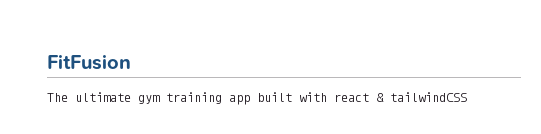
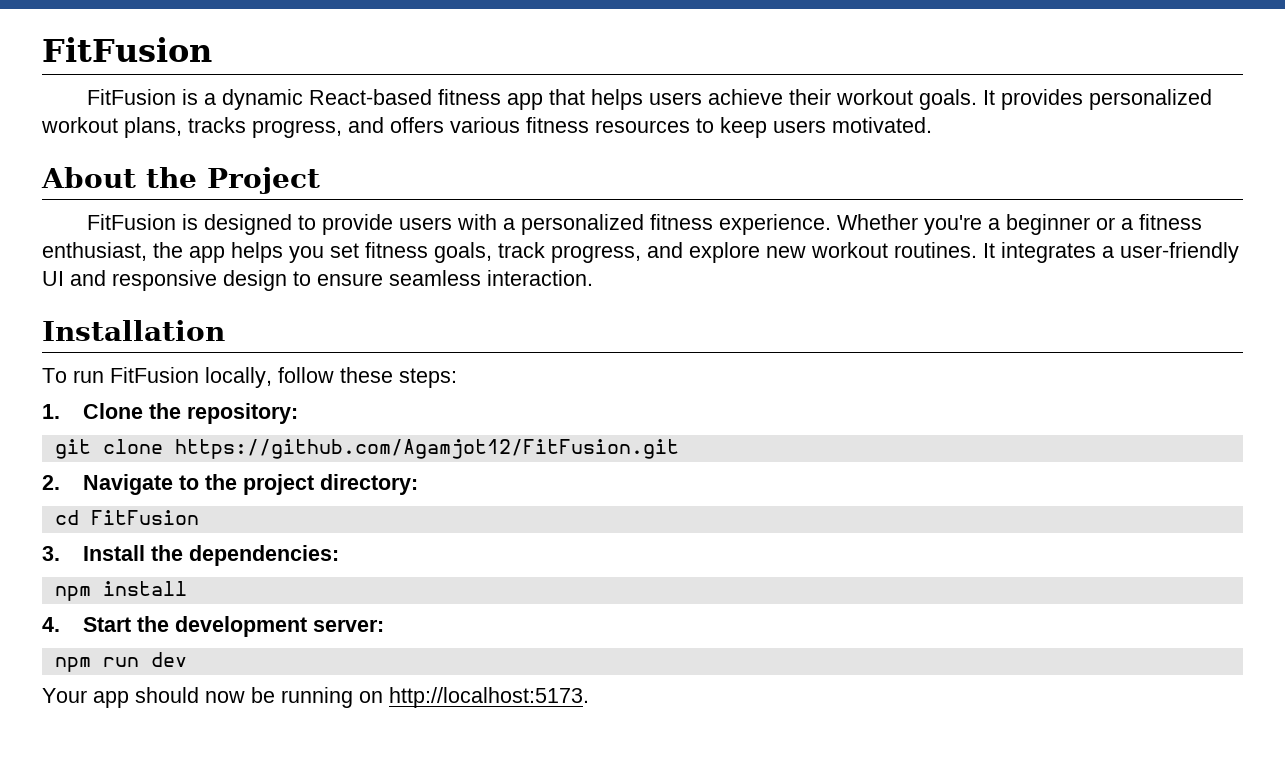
[47,54,131,70] [47,92,467,105] FitFusion // The ultimate gym training app built with react & tailwindCSS -> [42,37,212,62] [87,89,1213,110] [41,117,932,138] [41,167,320,194] [87,214,1203,235] [42,242,1239,263] [42,270,593,291] [42,320,225,341] [42,367,457,388] [42,403,299,424] [54,439,679,459] [42,474,419,495] [54,510,199,525] [42,545,340,566] [54,581,187,601] [42,616,385,637] [54,652,187,672] [42,687,589,708] FitFusion // FitFusion is a dynamic React-based fitness app that helps users achieve their workout goals. It provides personalized workout plans, tracks progress, and offers various fitness resources to keep users motivated. // About the Project // FitFusion is designed to provide users with a personalized fitness experience. Whether you're a beginner or a fitness enthusiast, the app helps you set fitness goals, track progress, and explore new workout routines. It integrates a user-friendly UI and responsive design to ensure seamless interaction. // Installation // To run FitFusion locally, follow these steps: // 1. Clone the repository: // git clone https://github.com/Agamjot12/FitFusion.git // 2. Navigate to the project directory: // cd FitFusion // 3. Install the dependencies: // npm install // 4. Start the development server: // npm run dev // Your app should now be running on http://localhost:5173.

